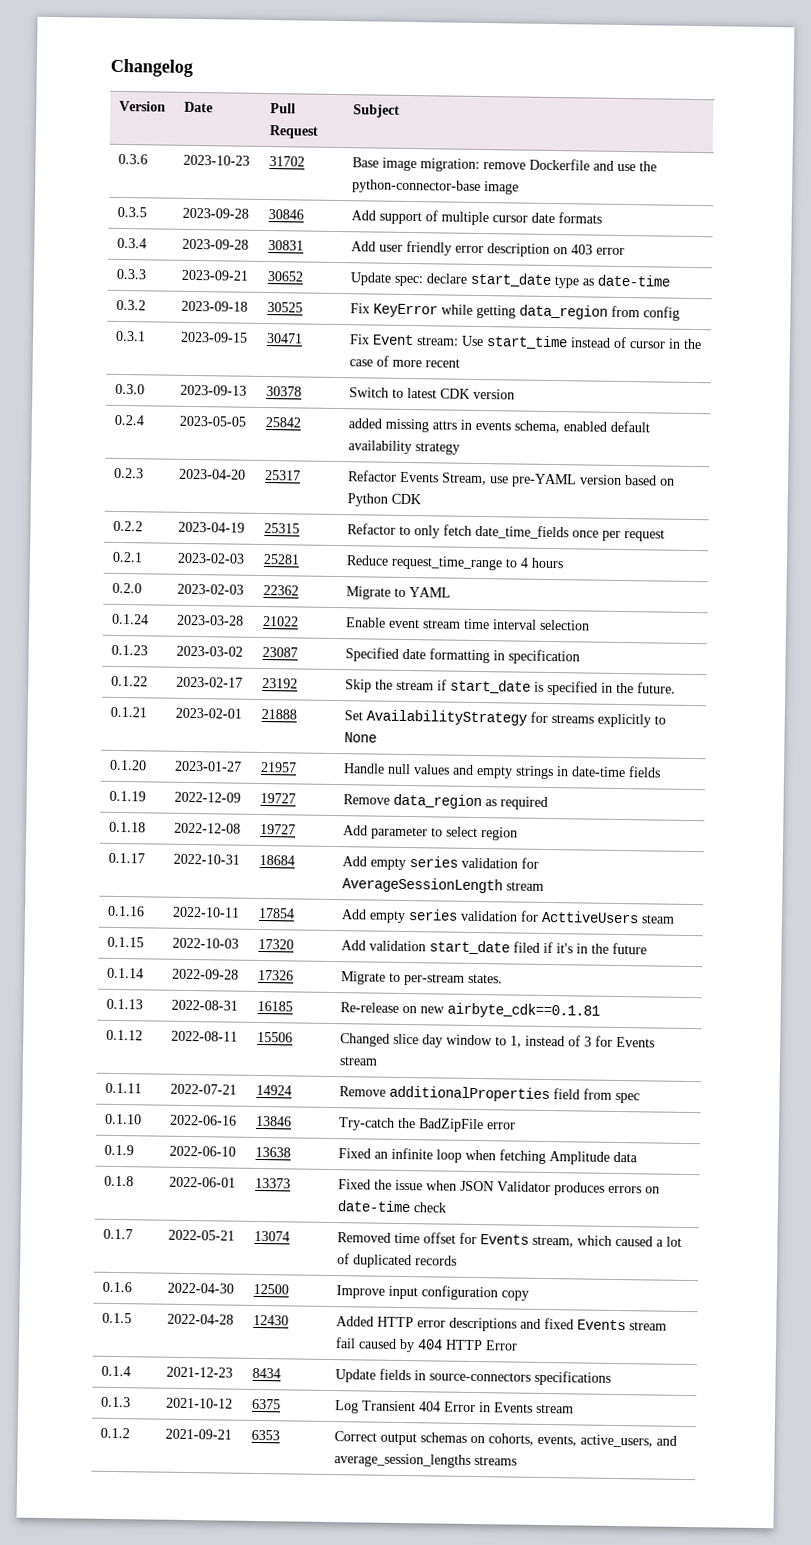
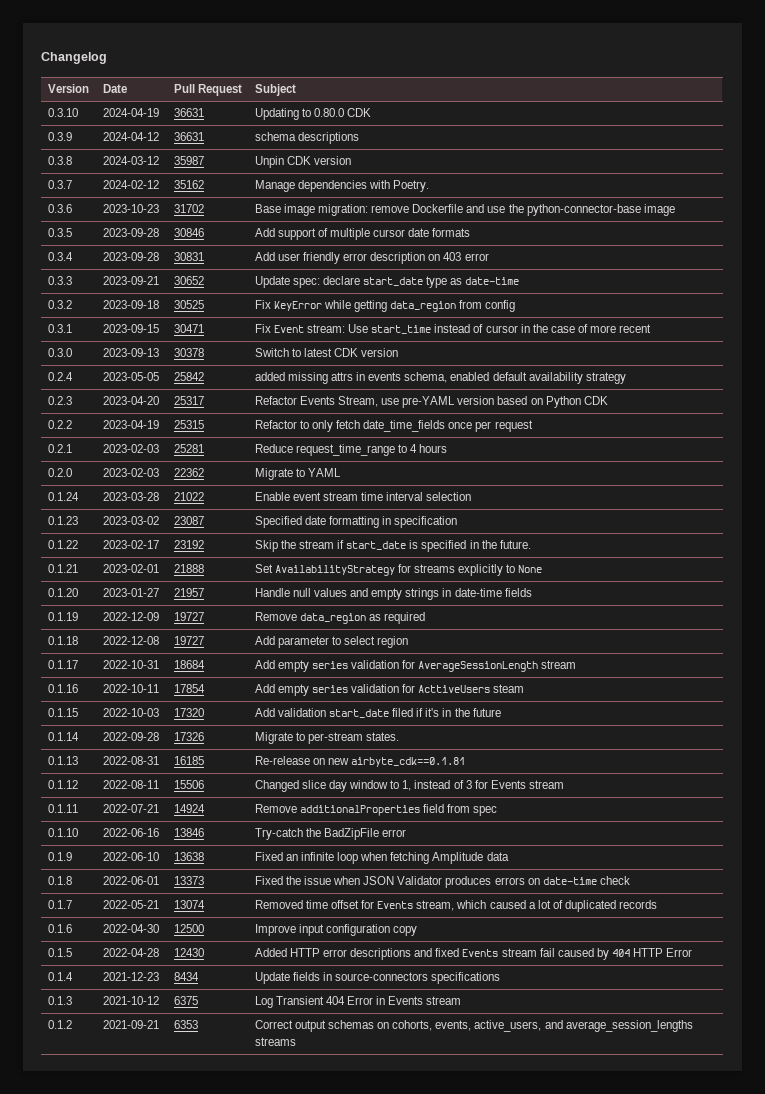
(401, 111) none -> [47,108,78,117] [102,108,159,117] [173,108,204,117] [254,108,372,120] [47,132,72,141] [102,132,159,141] [173,132,204,141] [254,132,359,144] [47,156,72,165] [102,156,159,165] [173,156,204,165] [254,156,352,168] [47,180,72,189] [102,180,159,189] [173,180,204,189] [254,180,430,192] // 0.3.10 | 2024-04-19 | 36631 | Updating to 0.80.0 CDK // 0.3.9 | 2024-04-12 | 36631 | schema descriptions // 0.3.8 | 2024-03-12 | 35987 | Unpin CDK version // 0.3.7 | 2024-02-12 | 35162 | Manage dependencies with Poetry.

